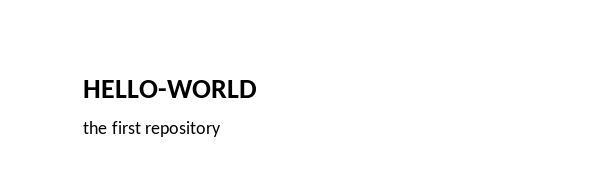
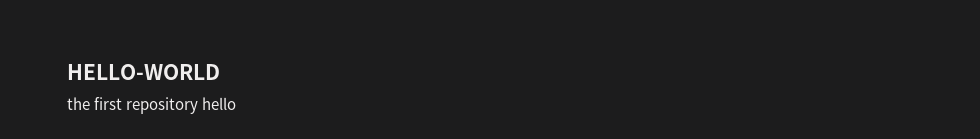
(222, 129) none -> [202,97,237,110] hello

